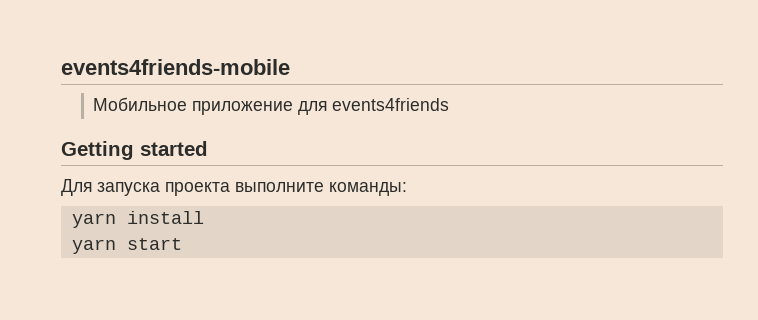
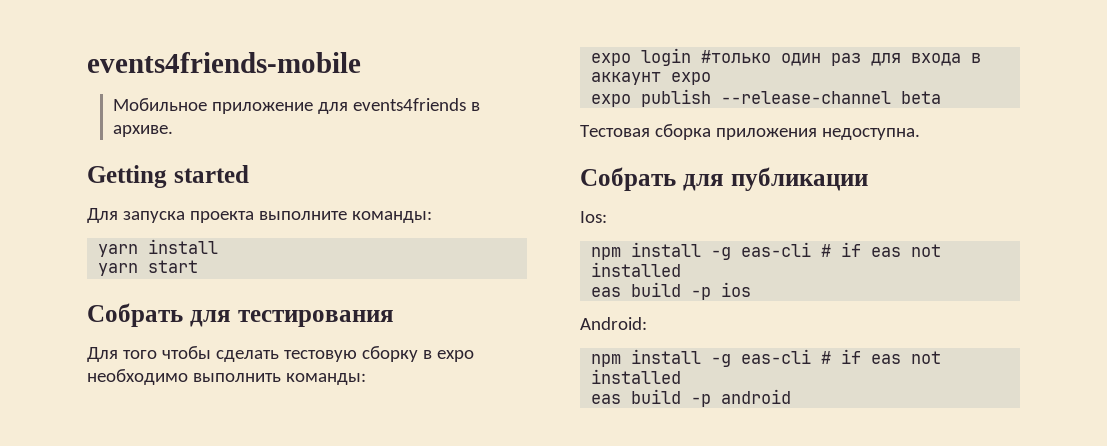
(450, 104) none -> [471,102,481,111] [113,125,174,137] в архиве.
(182, 244) none -> [87,303,394,327] [87,346,474,362] [87,369,366,385] [591,48,982,66] [591,72,712,85] [591,89,942,107] [580,124,920,140] [580,167,868,191] [580,211,607,223] [591,242,942,260] [591,262,682,277] [591,282,752,300] [580,317,647,330] [591,349,942,367] [591,369,682,384] [591,389,792,407] // Собрать для тестирования // Для того чтобы сделать тестовую сборку в expo необходимо выполнить команды: // expo login #только один раз для входа в аккаунт expo // expo publish --release-channel beta // Тестовая сборка приложения недоступна. // Собрать для публикации // Ios: // npm install -g eas-cli # if eas not installed // eas build -p ios // Android: // npm install -g eas-cli # if eas not installed // eas build -p android

